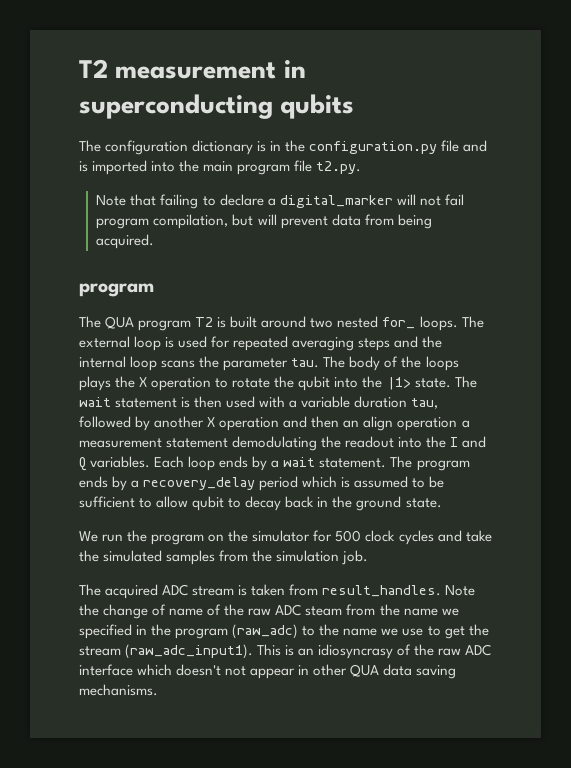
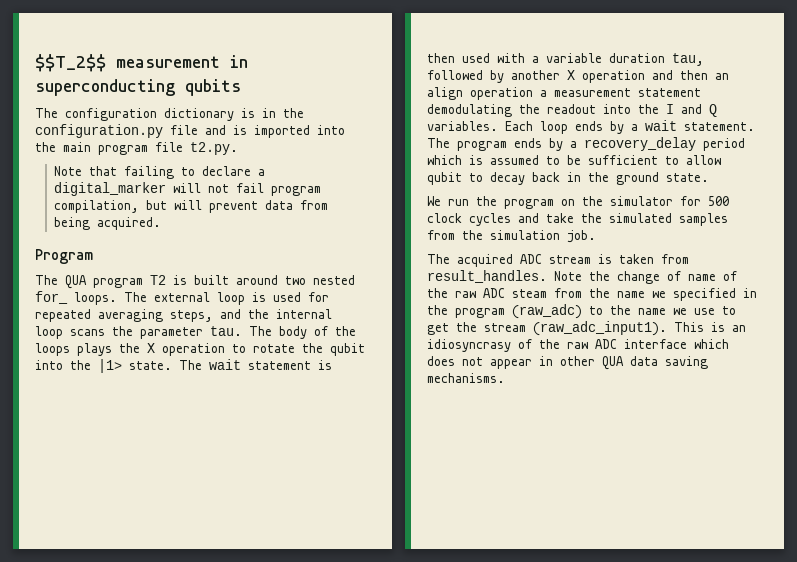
[79,59,108,78] T2 -> [35,54,106,72] $$T_2$$
[79,283,154,297] program -> [35,249,93,264] Program
[358,338,391,351] steps -> [170,310,213,322] steps,
[176,664,222,676] doesn't -> [427,356,455,366] does

